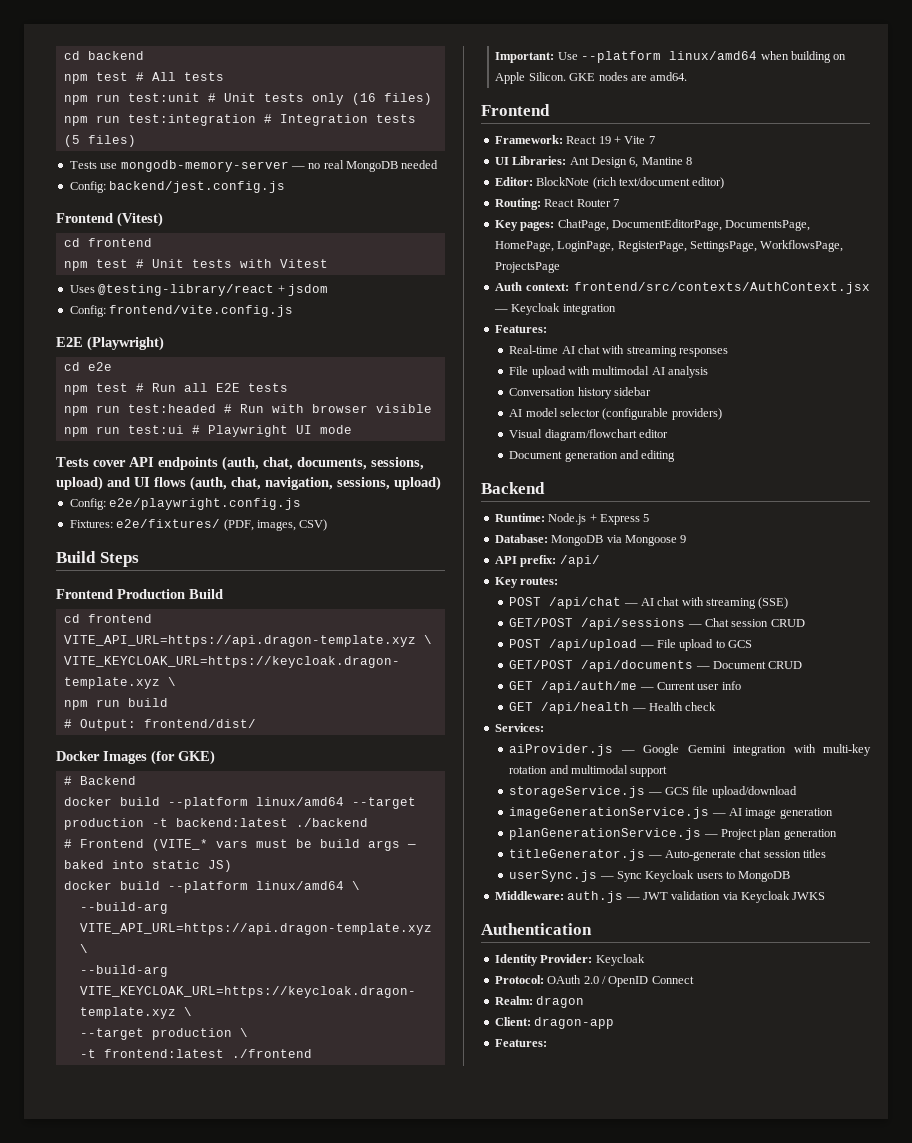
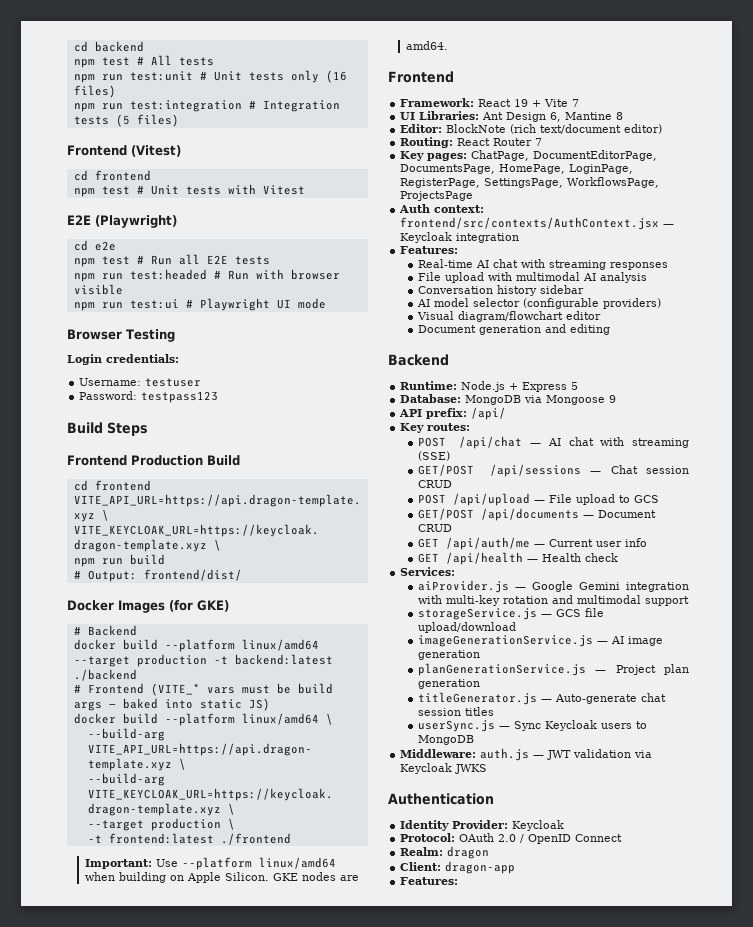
[69,160,439,172] [69,181,286,193] // Tests use mongodb-memory-server — no real MongoDB needed // Config: backend/jest.config.js -> (179, 120) none
[69,284,328,296] [69,305,294,317] // Uses @testing-library/react + jsdom // Config: frontend/vite.config.js -> (305, 190) none
[56,456,424,471] [56,476,441,491] [69,498,302,510] [69,519,328,531] Tests cover API endpoints (auth, chat, documents, sessions, upload) and UI flows (auth, chat, navigation, sessions, upload) // Config: e2e/playwright.config.js // Fixtures: e2e/fixtures/ (PDF, images, CSV) -> [67,329,175,342] [67,354,179,365] [79,378,202,387] [79,391,219,403] Browser Testing // Login credentials: // Username: testuser // Password: testpass123

